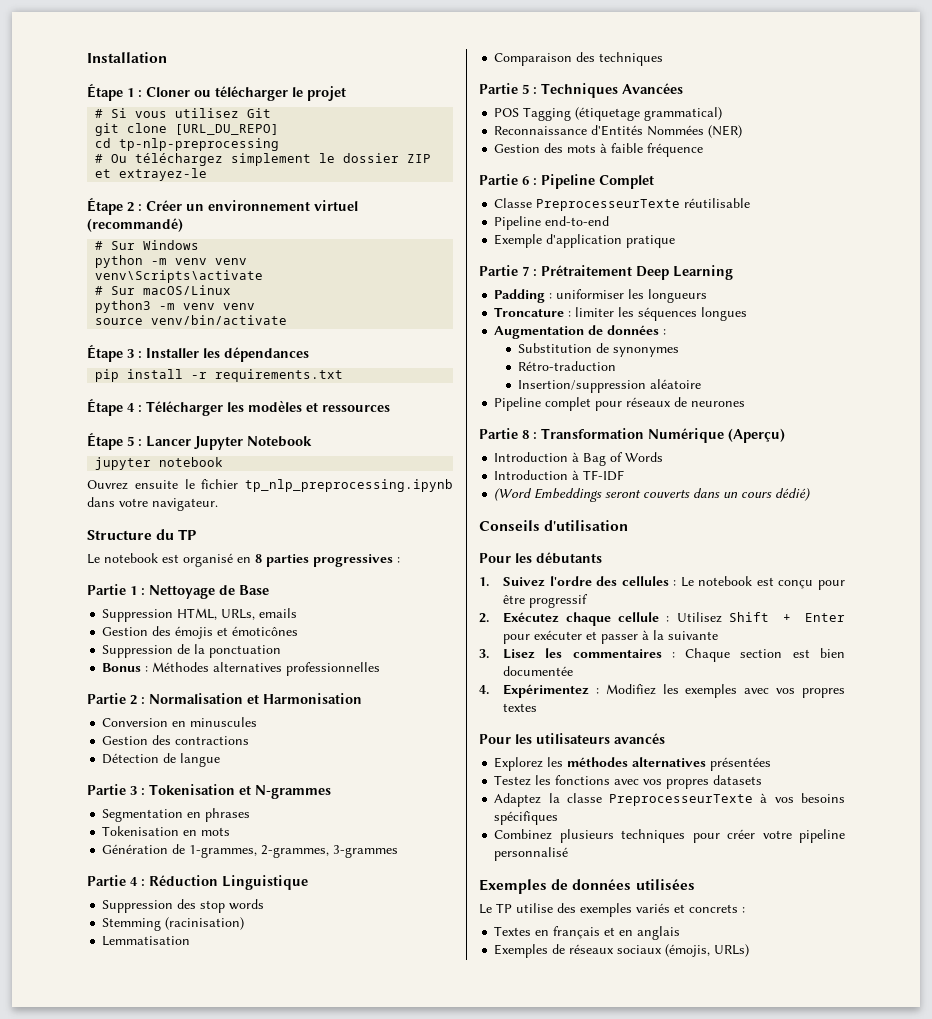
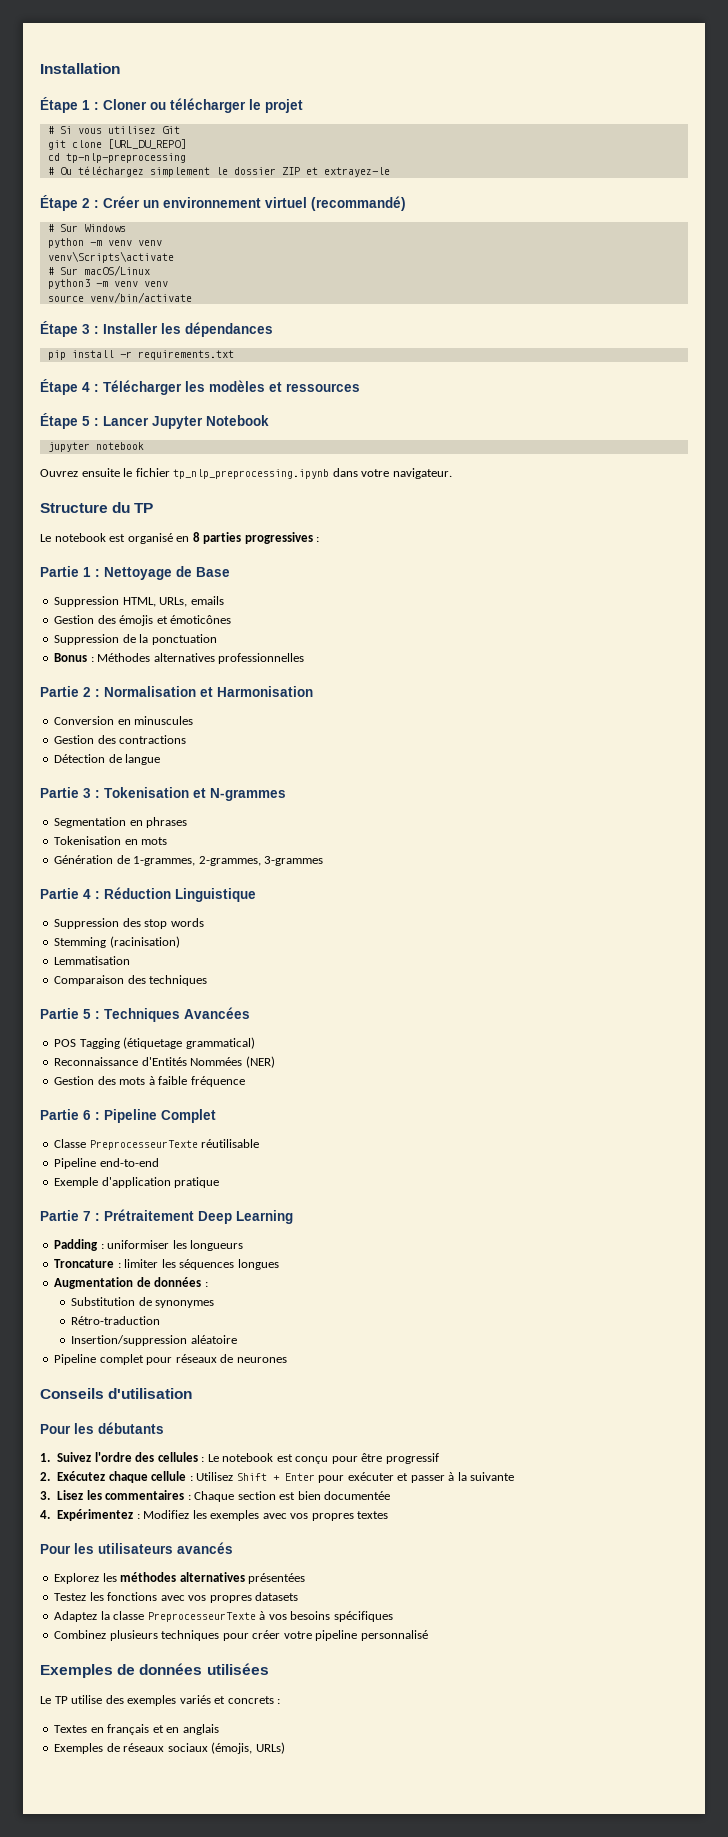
[479,428,785,443] [494,452,664,466] [494,470,625,481] [494,488,812,502] // Partie 8 : Transformation Numérique (Aperçu) // Introduction à Bag of Words // Introduction à TF-IDF // (Word Embeddings seront couverts dans un cours dédié) -> (287, 1360) none

